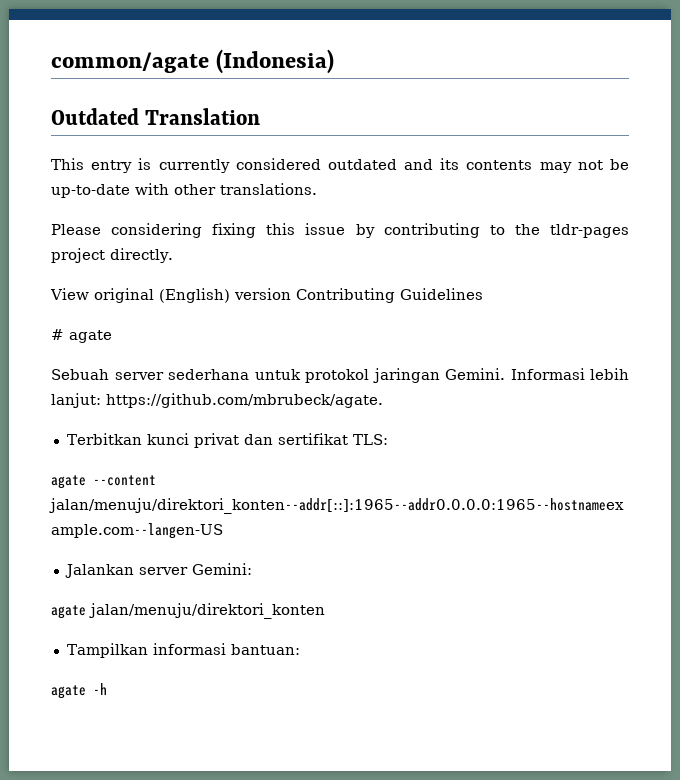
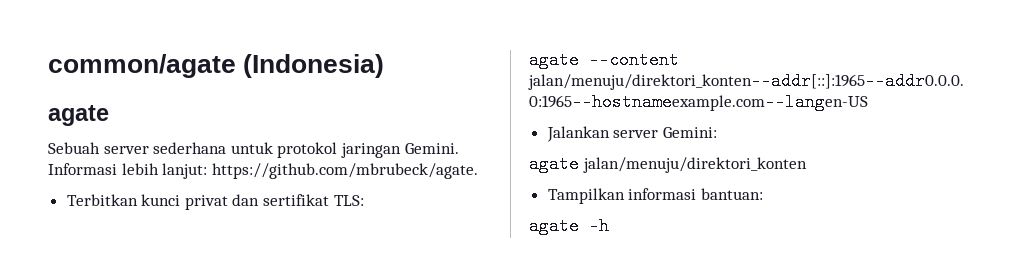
[51,108,261,125] [51,158,629,173] [51,183,317,198] [51,223,629,238] [51,248,173,263] [50,288,483,303] [51,329,64,340] Outdated Translation // This entry is currently considered outdated and its contents may not be up-to-date with other translations. // Please considering fixing this issue by contributing to the tldr-pages project directly. // View original (English) version Contributing Guidelines // # -> (385, 66) none

